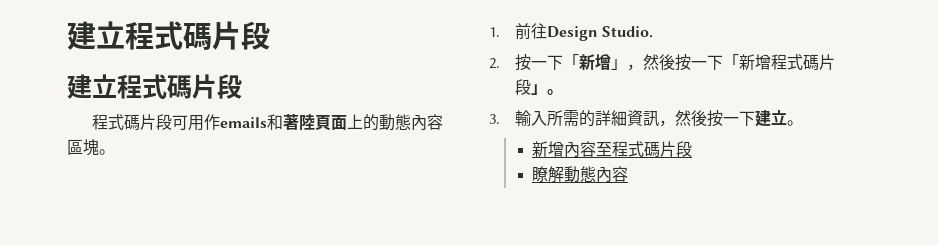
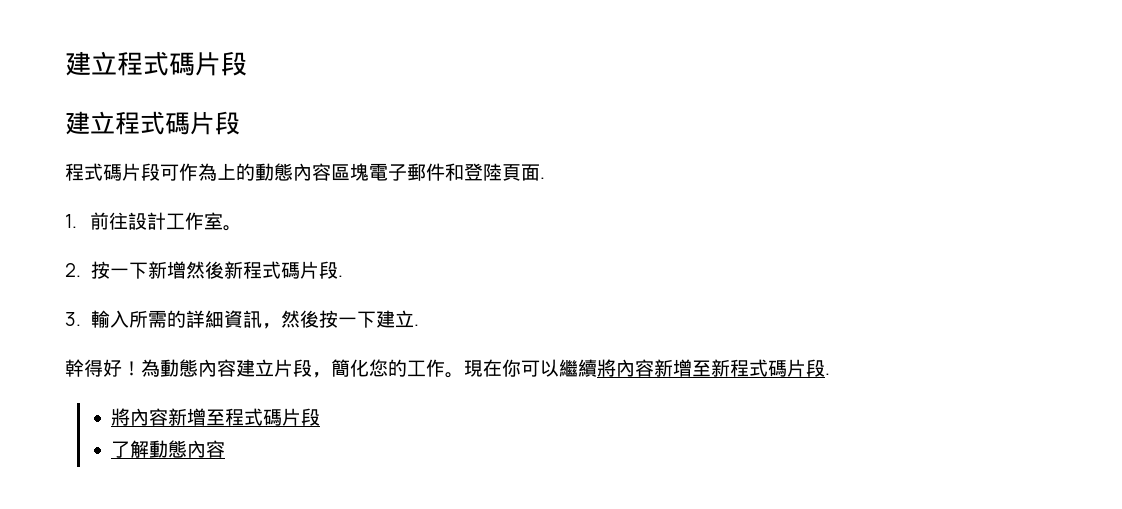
[188,114,444,131] [67,139,115,156] 用作emails和著陸頁面上的動態內容區塊。 -> [179,163,545,181] 作為上的動態內容區塊電子郵件和登陸頁面.
[546,26,654,41] Design Studio. -> [128,212,243,231] 設計工作室。
[562,54,835,71] [514,79,563,95] 「新增」，然後按一下「新增程式碼片段」。 -> [147,261,343,279] 新增然後新程式碼片段.
[786,120,803,126] [532,141,597,158] 。 // 新增內容 -> [413,324,419,326] [65,359,830,378] [111,408,207,426] . // 幹得好！為動態內容建立片段，簡化您的工作。現在你可以繼續將內容新增至新程式碼片段. // 將內容新增
[532,166,549,182] 瞭 -> [111,441,131,458] 了

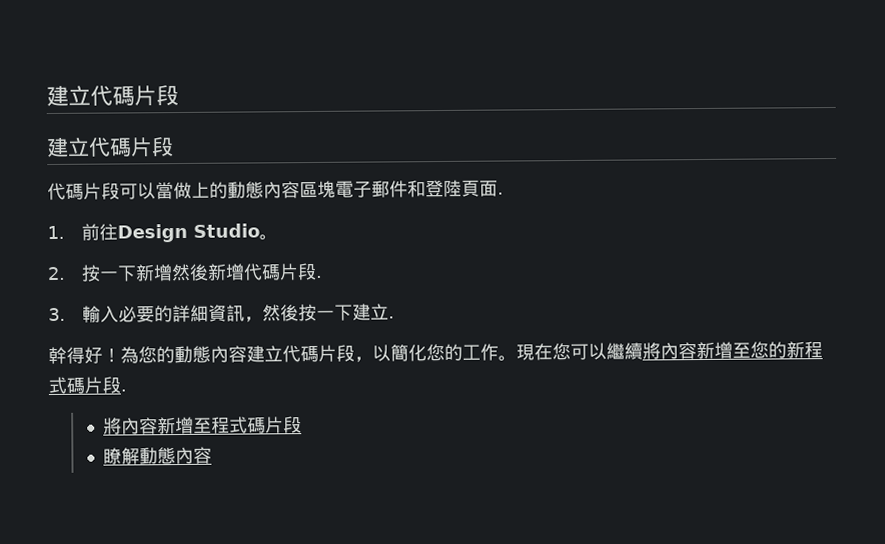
[65,51,169,76] 建立程式 -> [46,85,113,107] 建立代
[115,111,240,135] [65,163,103,181] 程式碼片段 // 程式 -> [88,137,174,157] [47,182,66,201] 代碼片段 // 代
[179,163,217,181] 作為 -> [137,181,192,200] 以當做
[128,212,224,230] 設計工作室 -> [117,223,261,243] Design Studio
[242,261,281,279] 程式 -> [225,263,264,281] 增代
[128,310,167,328] 所需 -> [118,305,156,323] 必要
(160, 368) none -> [138,346,175,364] 您的
[274,359,331,378] 片段， -> [282,344,391,363] 代碼片段，以
[502,359,521,377] 你 -> [552,343,571,361] 您
(711, 368) none -> [750,341,787,359] 您的
[111,441,131,458] 了 -> [103,447,123,465] 瞭

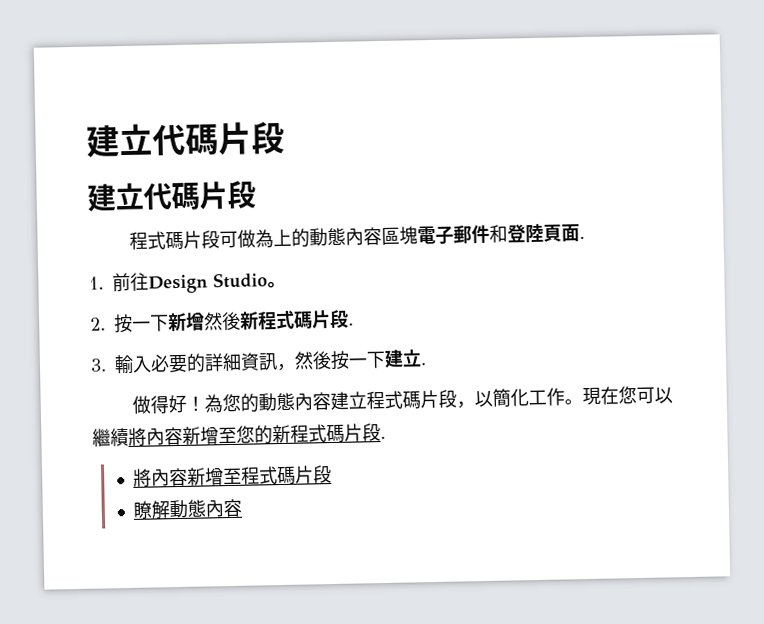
[47,182,66,201] 代 -> [128,231,166,250] 程式
[137,181,192,200] 以當做 -> [236,229,274,249] 做為
[225,263,264,281] 增代 -> [257,310,295,331] 程式
[48,346,67,365] 幹 -> [131,395,151,414] 做
[282,345,301,363] 代 -> [365,390,403,410] 程式
[426,343,463,362] 您的 -> (529, 397) none

